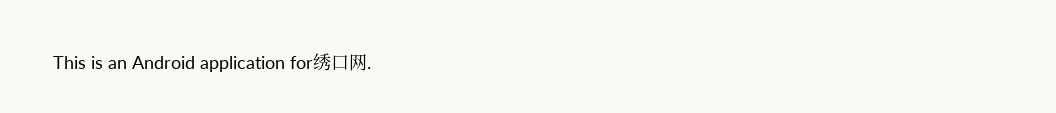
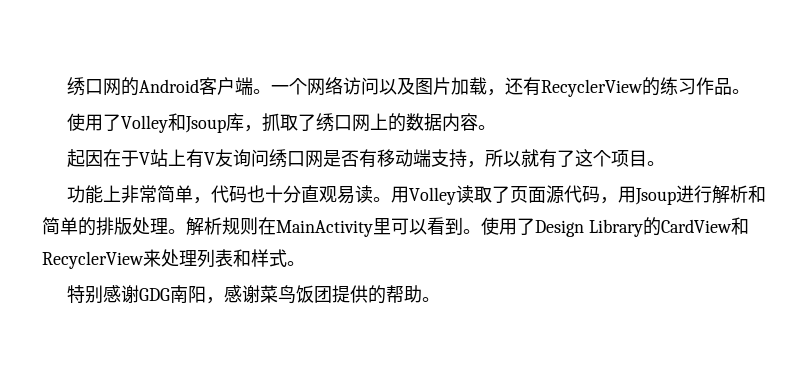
[53,53,371,72] This is an Android application for绣口网. -> [67,77,751,97] [67,113,497,133] [67,149,666,168] [67,185,767,205] [42,217,749,237] [42,249,305,269] [67,285,441,304] 绣口网的Android客户端。一个网络访问以及图片加载，还有RecyclerView的练习作品。 // 使用了Volley和Jsoup库，抓取了绣口网上的数据内容。 // 起因在于V站上有V友询问绣口网是否有移动端支持，所以就有了这个项目。 // 功能上非常简单，代码也十分直观易读。用Volley读取了页面源代码，用Jsoup进行解析和简单的排版处理。解析规则在MainActivity里可以看到。使用了Design Library的CardView和RecyclerView来处理列表和样式。 // 特别感谢GDG南阳，感谢菜鸟饭团提供的帮助。

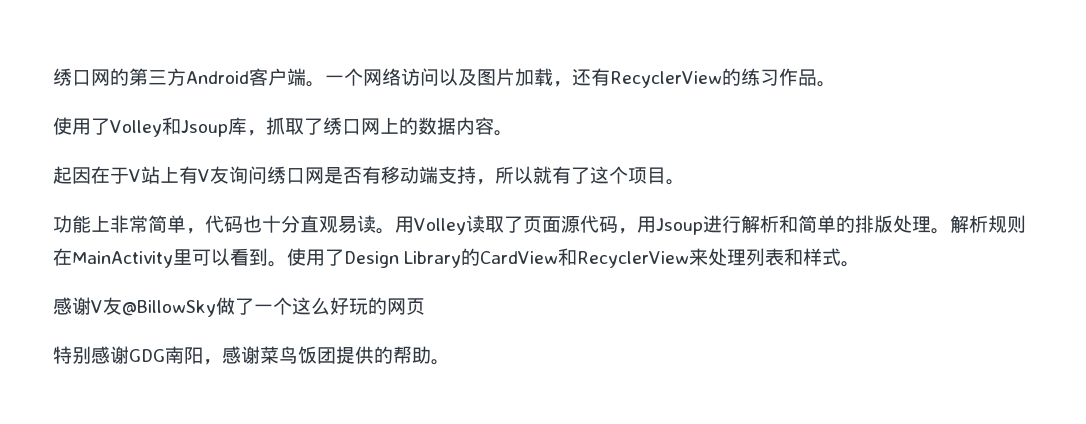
(140, 86) none -> [129,68,186,86] 第三方
(305, 263) none -> [53,297,425,317] // 感谢V友@BillowSky做了一个这么好玩的网页

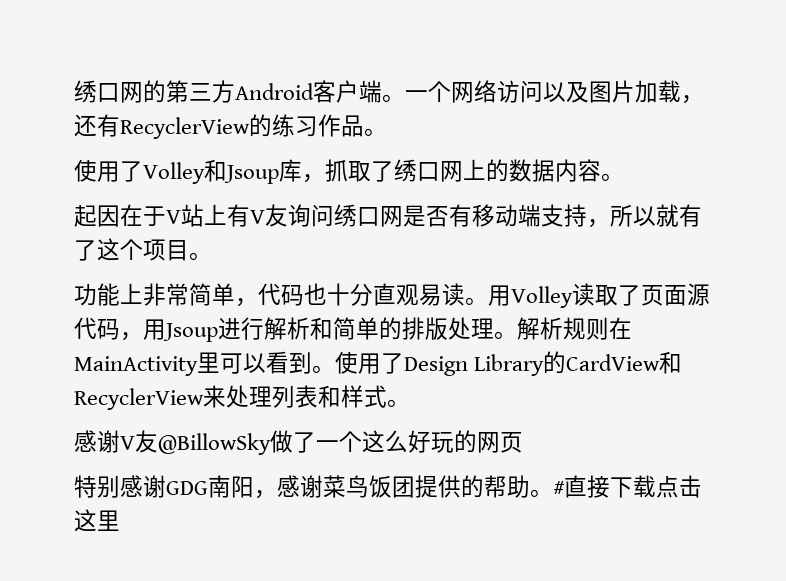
(450, 362) none -> [553,475,702,498] [74,509,120,532] #直接下载点击这里

